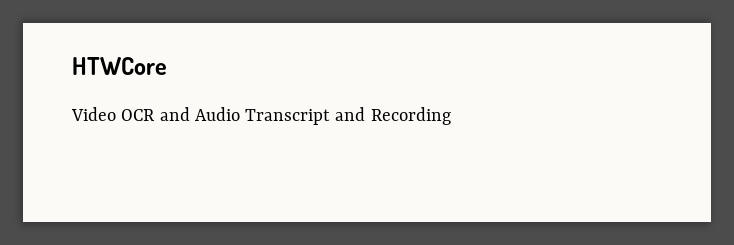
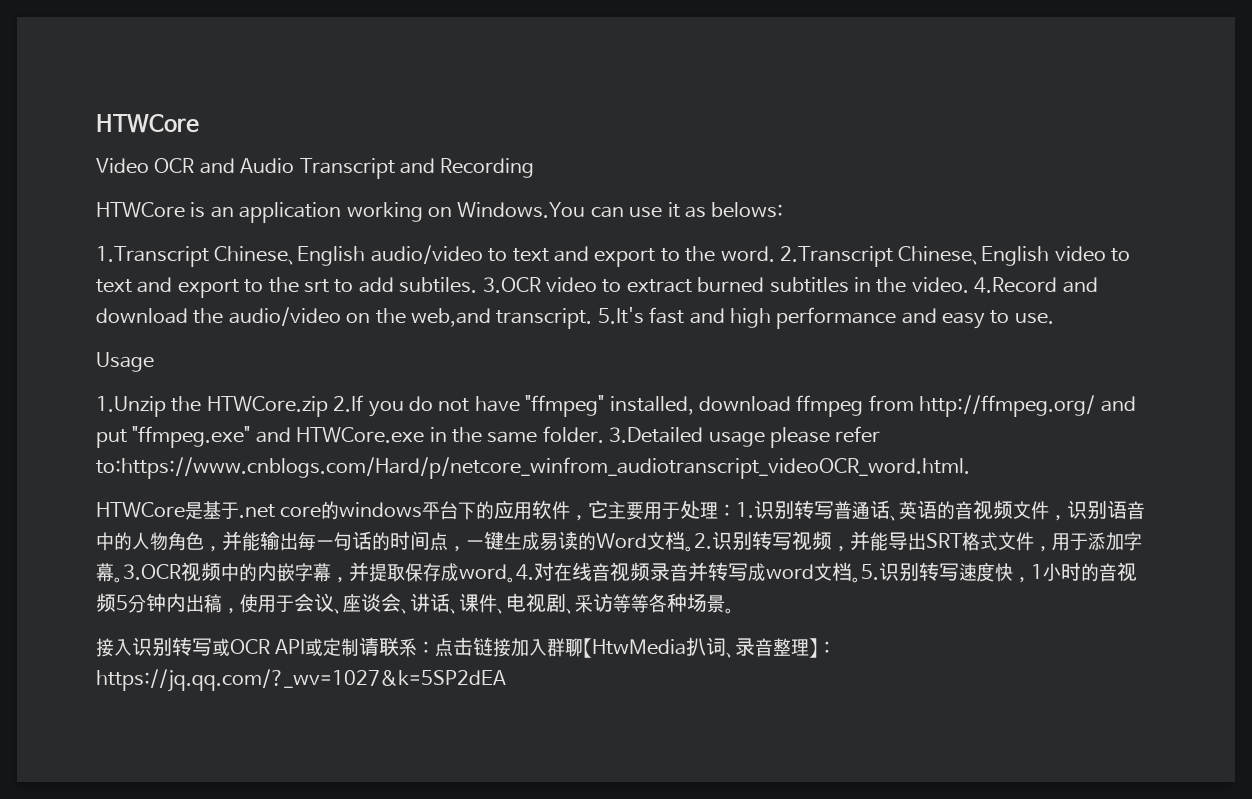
(451, 116) none -> [96,202,784,223] [96,245,1131,267] [96,277,1098,298] [96,307,1054,329] [96,352,154,372] [96,395,1136,417] [96,426,881,448] [96,457,970,479] [96,500,1146,521] [96,531,1142,552] [96,562,1137,583] [96,593,734,614] [96,637,837,658] [96,669,506,692] // HTWCore is an application working on Windows.You can use it as belows: // 1.Transcript Chinese、English audio/video to text and export to the word. 2.Transcript Chinese、English video to text and export to the srt to add subtiles. 3.OCR video to extract burned subtitles in the video. 4.Record and download the audio/video on the web,and transcript. 5.It's fast and high performance and easy to use. // Usage // 1.Unzip the HTWCore.zip 2.If you do not have "ffmpeg" installed, download ffmpeg from http://ffmpeg.org/ and put "ffmpeg.exe" and HTWCore.exe in the same folder. 3.Detailed usage please refer to:https://www.cnblogs.com/Hard/p/netcore_winfrom_audiotranscript_videoOCR_word.html. // HTWCore是基于.net core的windows平台下的应用软件，它主要用于处理：1.识别转写普通话、英语的音视频文件，识别语音中的人物角色，并能输出每一句话的时间点，一键生成易读的Word文档。2.识别转写视频，并能导出SRT格式文件，用于添加字幕。3.OCR视频中的内嵌字幕，并提取保存成word。4.对在线音视频录音并转写成word文档。5.识别转写速度快，1小时的音视频5分钟内出稿，使用于会议、座谈会、讲话、课件、电视剧、采访等等各种场景。 // 接入识别转写或OCR API或定制请联系：点击链接加入群聊【HtwMedia扒词、录音整理】：https://jq.qq.com/?_wv=1027&k=5SP2dEA

